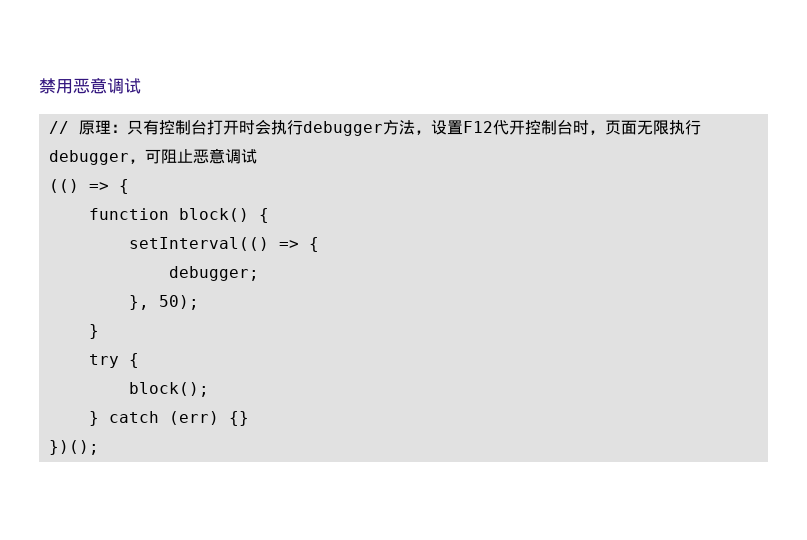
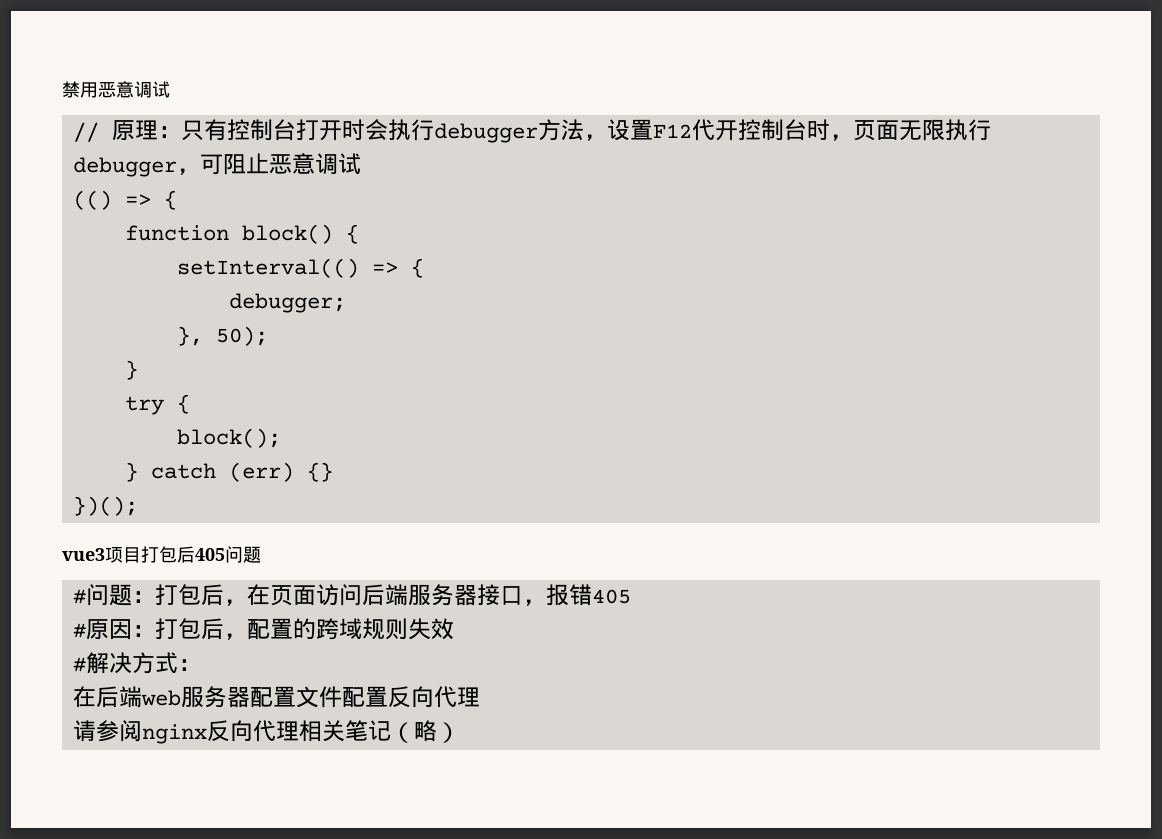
(100, 447) none -> [62,546,261,563] [72,584,631,606] [72,618,454,640] [72,652,201,674] [72,686,480,708] [72,720,460,744] // vue3项目打包后405问题 // #问题：打包后，在页面访问后端服务器接口，报错405 // #原因：打包后，配置的跨域规则失效 // #解决方式： // 在后端web服务器配置文件配置反向代理 // 请参阅nginx反向代理相关笔记（略）

